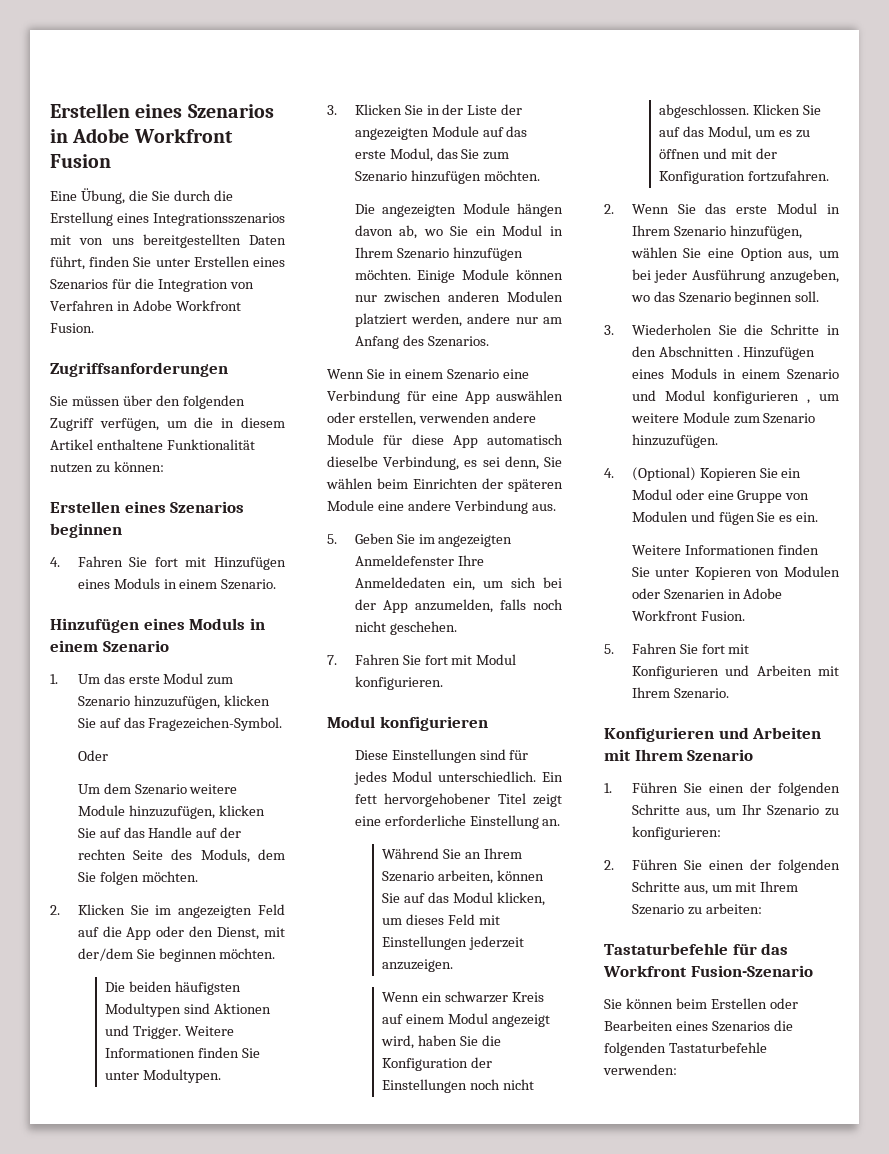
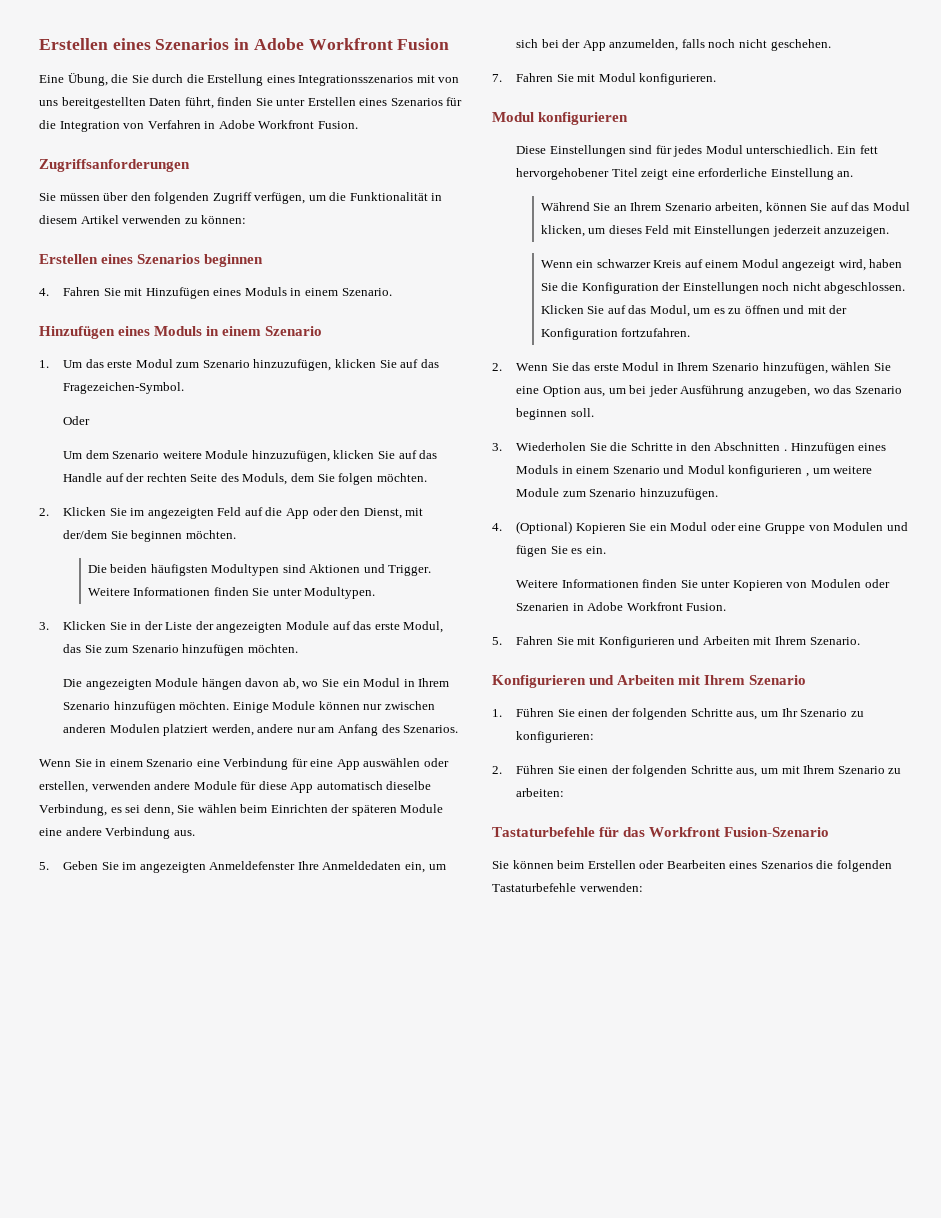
(214, 422) none -> [349,192,428,201] Funktionalität
[96,439,255,450] [50,463,93,473] enthaltene Funktionalität nutzen -> [122,215,182,224] verwenden
[154,557,178,567] fort -> (121, 292) none
[424,655,448,665] fort -> (574, 78) none
[701,644,725,654] fort -> (574, 641) none

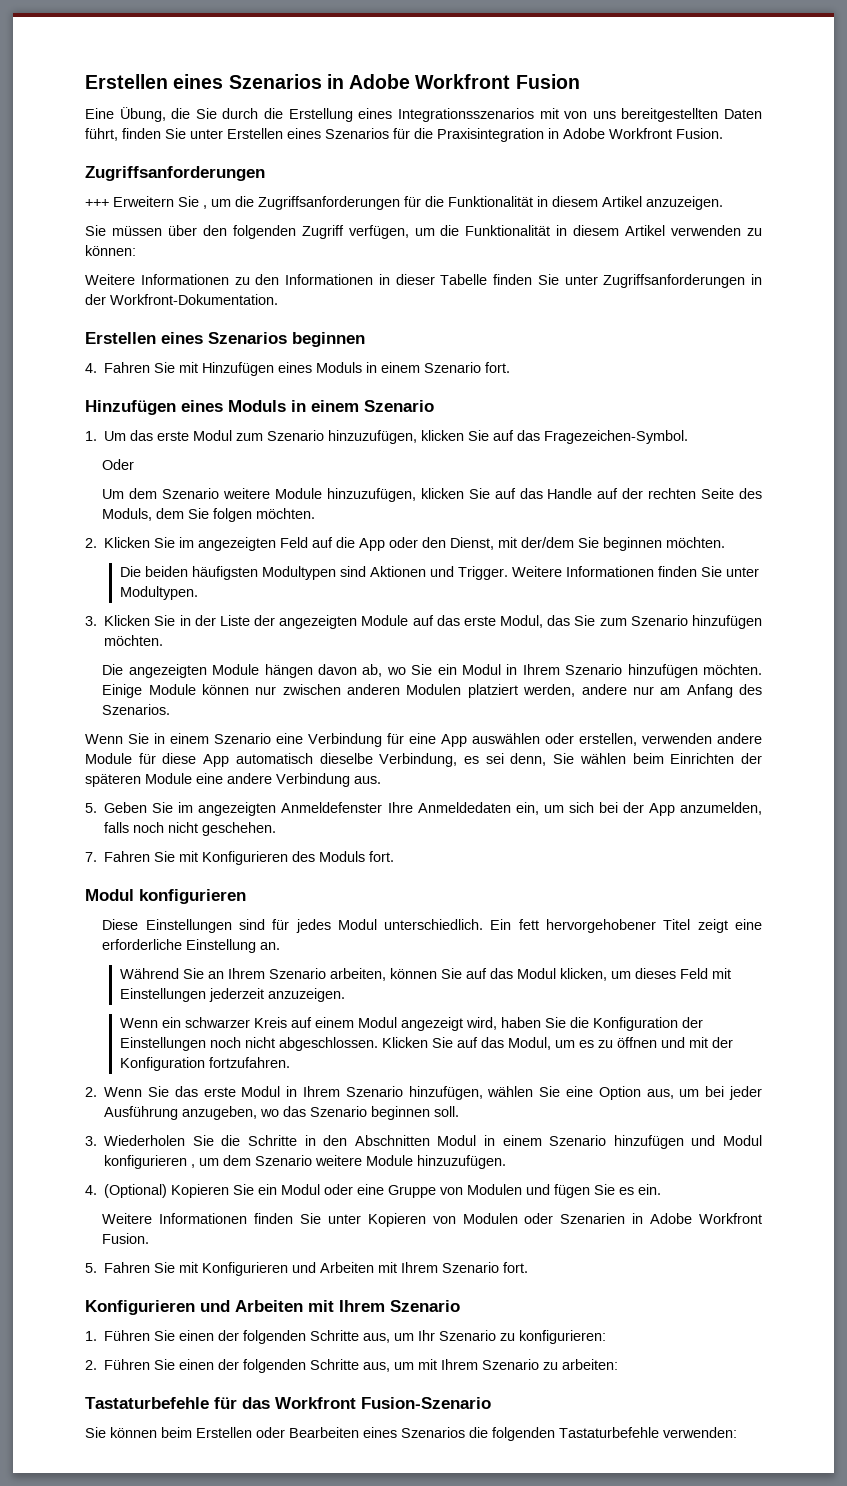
[59,120,201,132] Integration von Verfahren -> [437,128,544,142] Praxisintegration
(190, 165) none -> [85,196,723,210] // +++ Erweitern Sie , um die Zugriffsanforderungen für die Funktionalität in diesem Artikel anzuzeigen.
(247, 219) none -> [85,274,762,288] [85,294,278,305] // Weitere Informationen zu den Informationen in dieser Tabelle finden Sie unter Zugriffsanforderungen in der Workfront-Dokumentation.
[341,288,392,296] Szenario. -> [424,362,511,373] Szenario fort.
[598,73,717,85] Modul konfigurieren. -> [202,851,395,865] Konfigurieren des Moduls fort.
[783,442,887,454] [516,465,660,474] . Hinzufügen eines Moduls in einem Szenario -> [437,1135,684,1149] Modul in einem Szenario hinzufügen
[833,466,873,474] [516,488,637,497] weitere Module zum Szenario -> [223,1155,414,1166] dem Szenario weitere Module
[809,637,860,645] Szenario. -> [442,1262,529,1273] Szenario fort.

